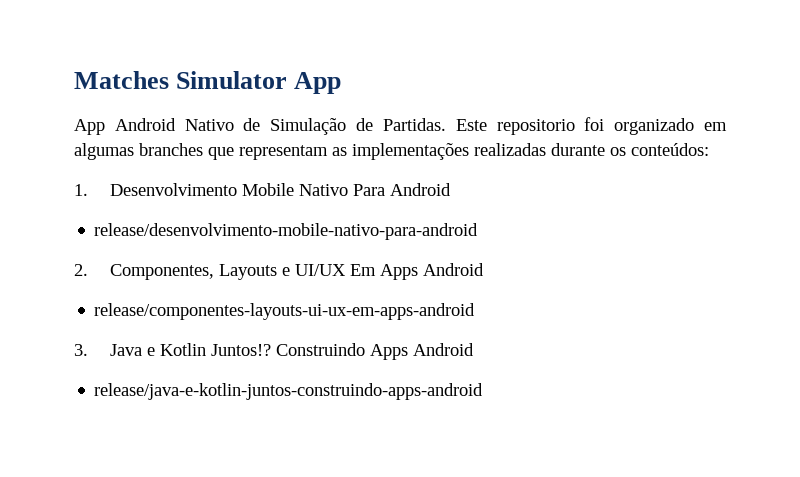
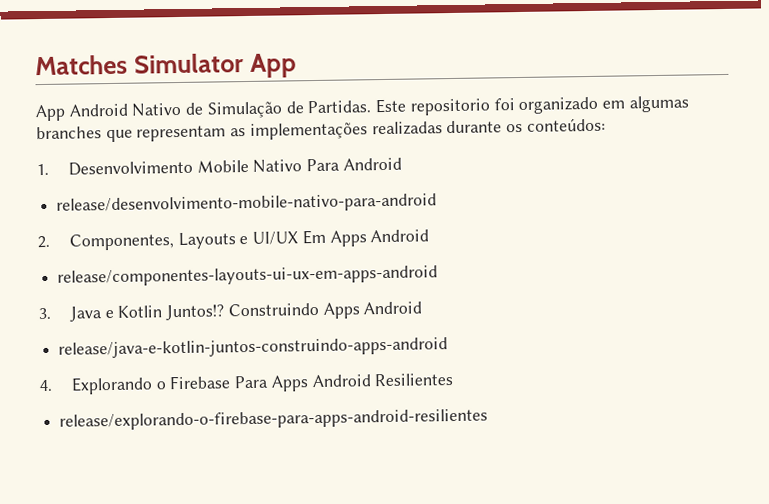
(484, 391) none -> [39,372,454,395] [59,408,489,431] // 4. Explorando o Firebase Para Apps Android Resilientes // release/explorando-o-firebase-para-apps-android-resilientes

